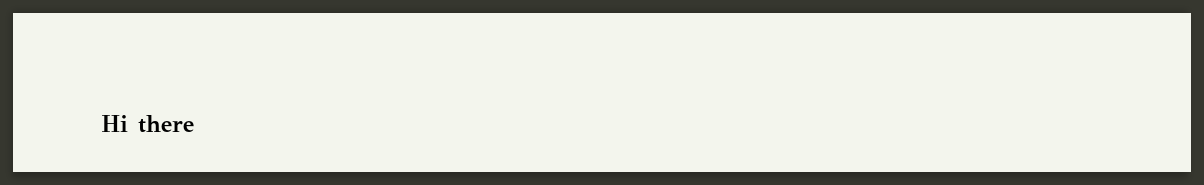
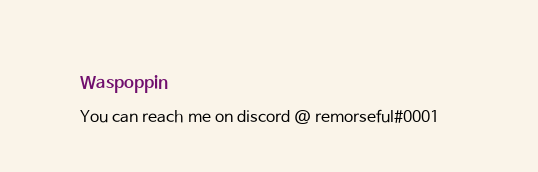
[101,115,194,133] Hi there -> [80,75,168,93] [80,109,440,124] Waspoppin // You can reach me on discord @ remorseful#0001

